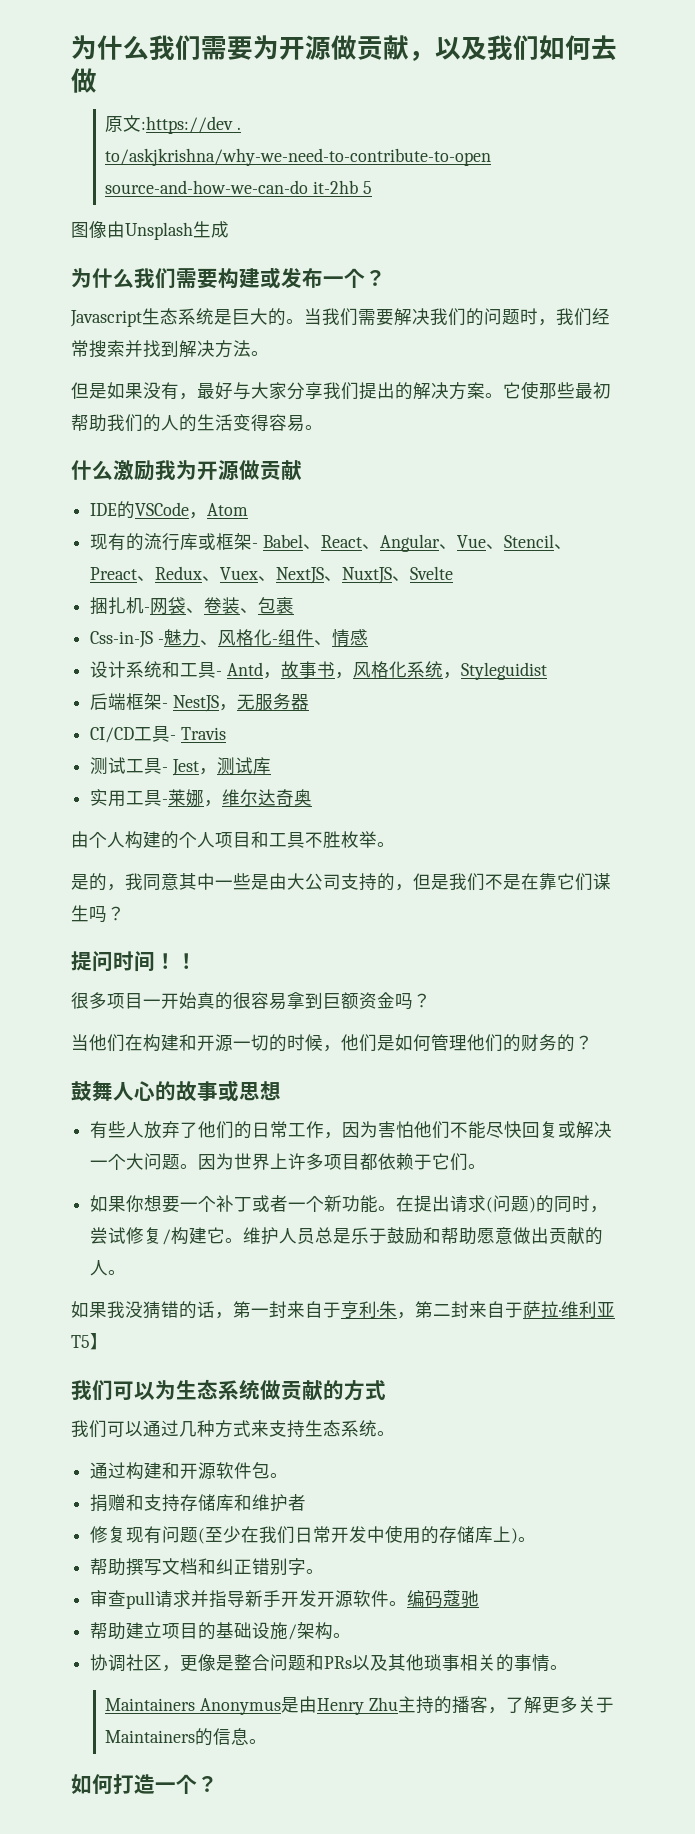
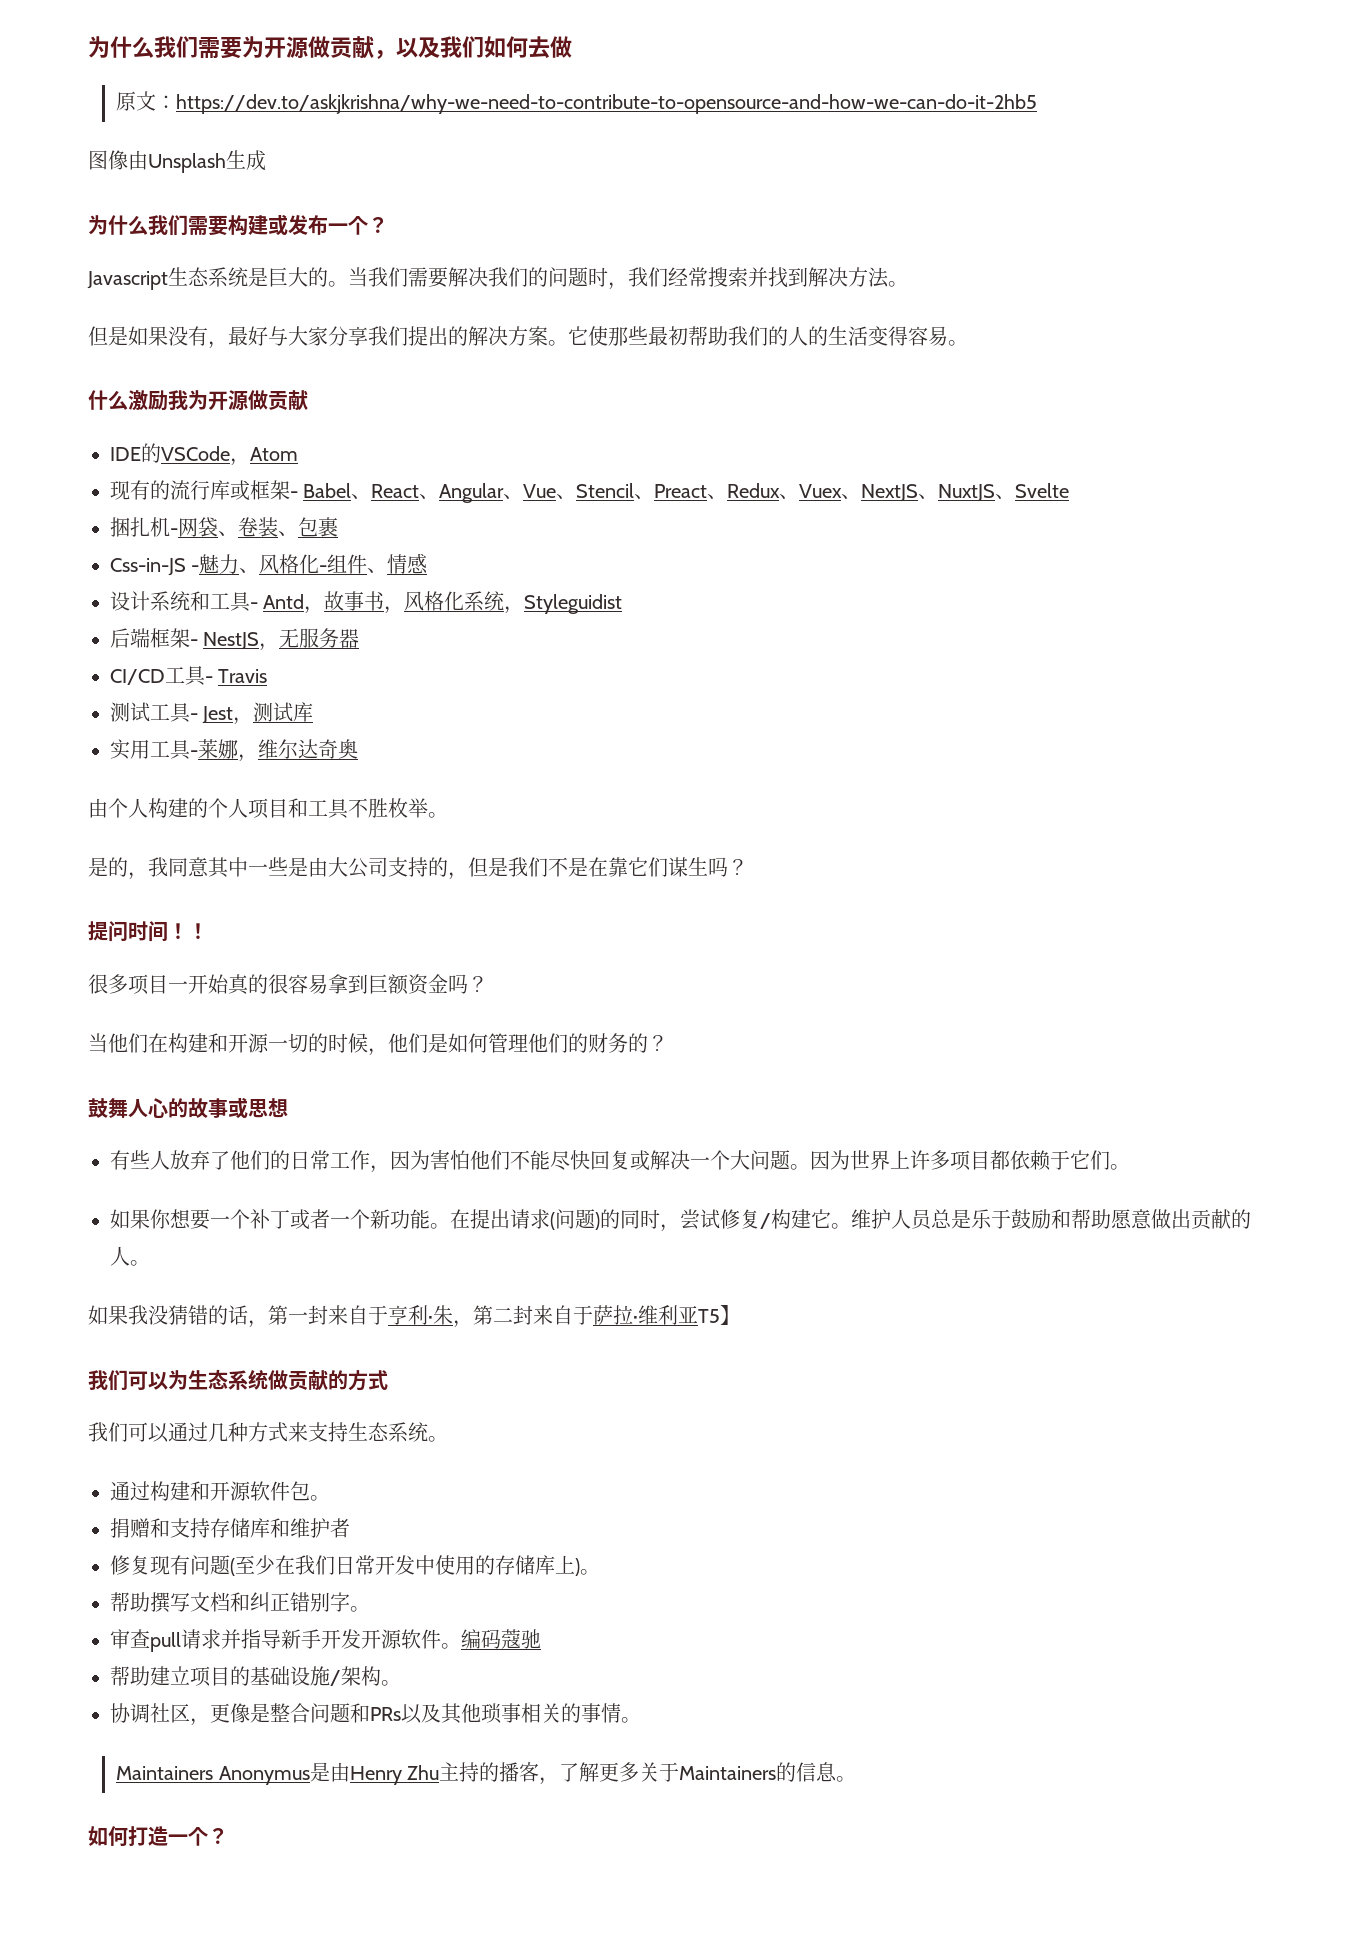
[141,116,241,134] [105,148,492,166] [105,180,372,194] :https://dev . to/askjkrishna/why-we-need-to-contribute-to-open source-and-how-we-can-do it-2hb 5 -> [156,94,1038,114] ：https://dev.to/askjkrishna/why-we-need-to-contribute-to-opensource-and-how-we-can-do-it-2hb5

